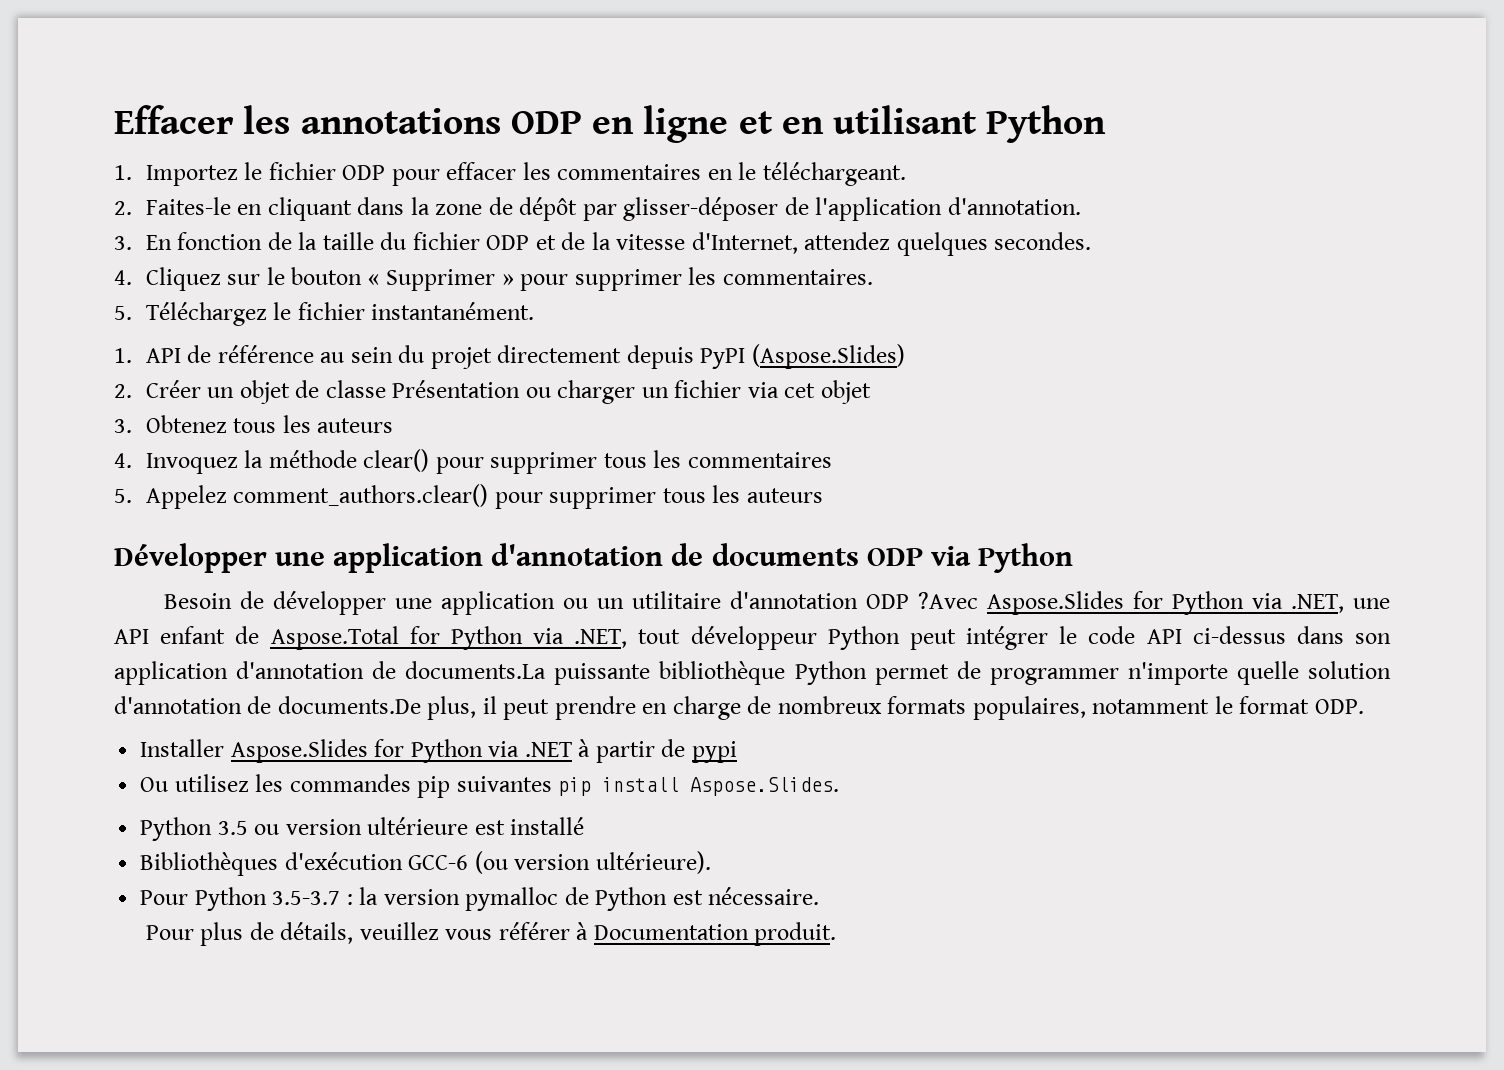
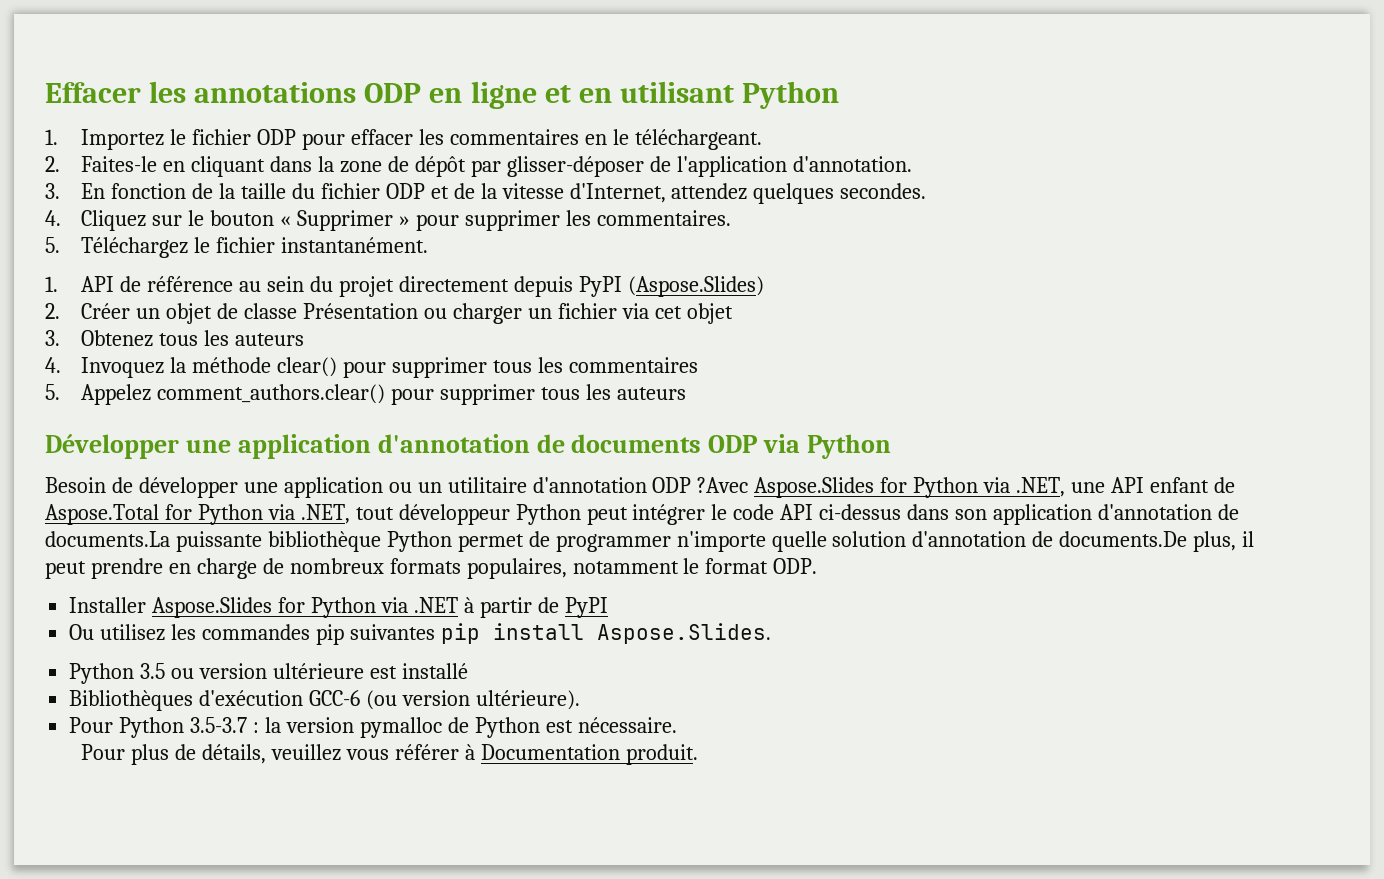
[691,741,737,763] pypi -> [564,597,608,618] PyPI

